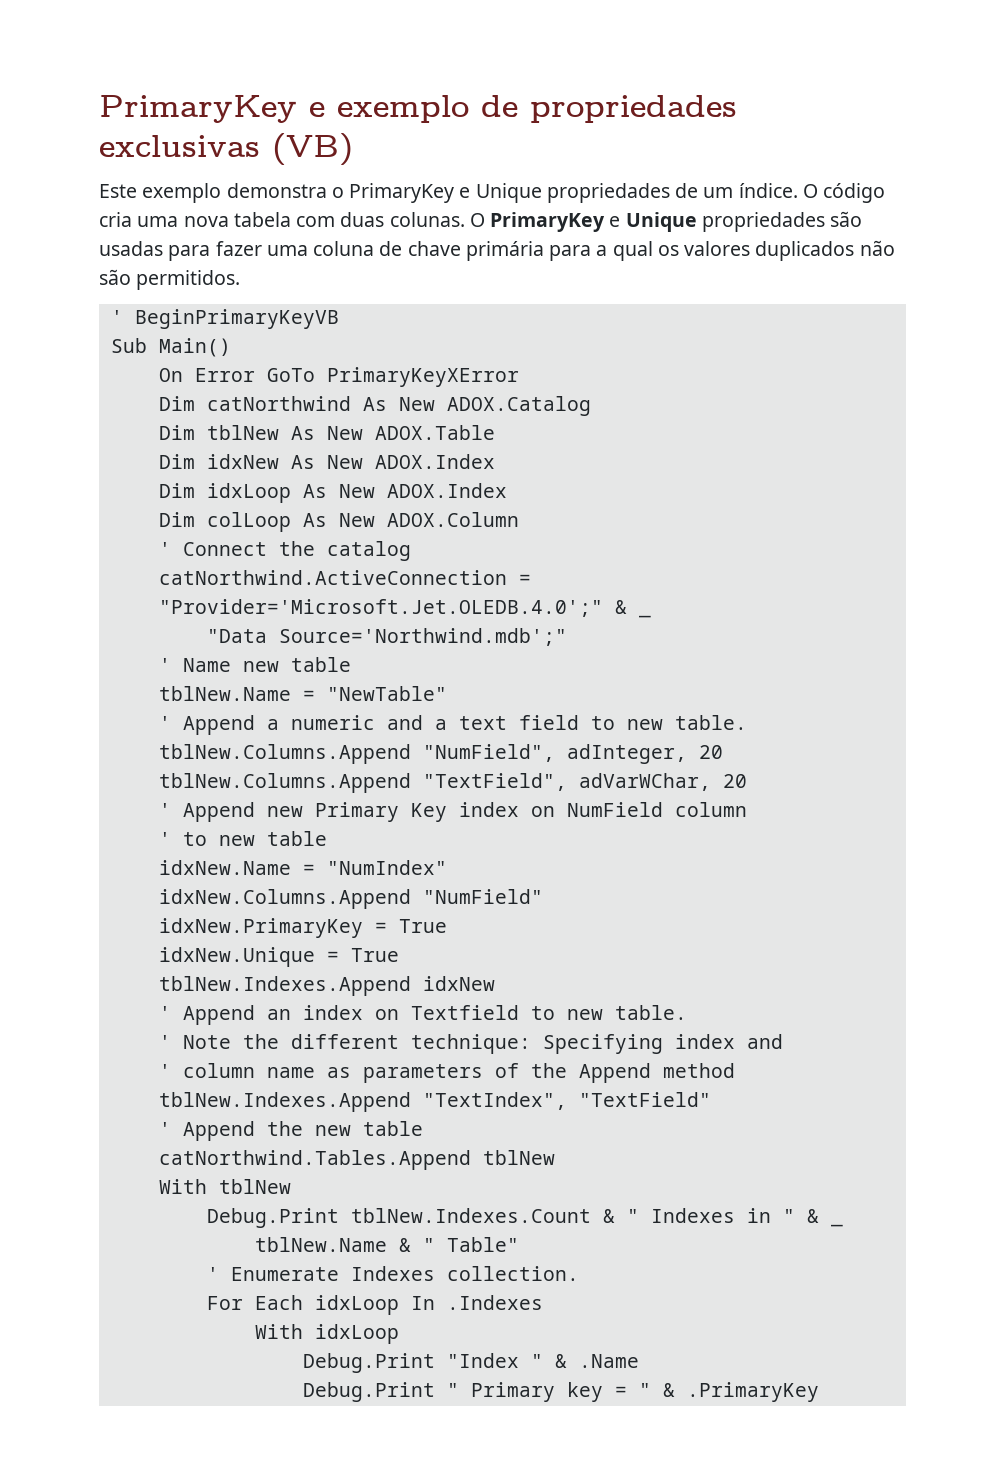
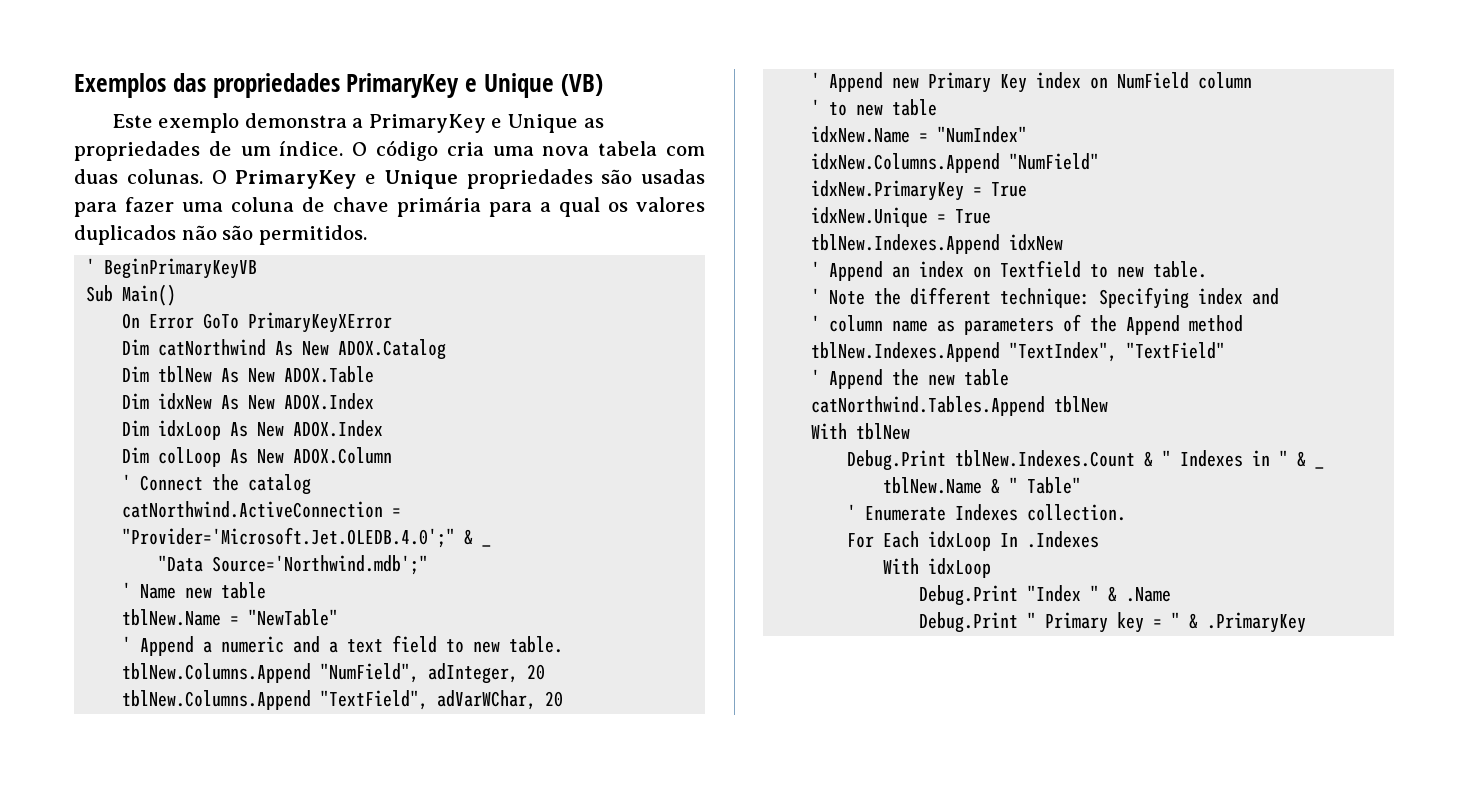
[99,95,737,123] [99,135,260,157] PrimaryKey e exemplo de propriedades exclusivas -> [74,73,554,98] Exemplos das propriedades PrimaryKey e Unique
[331,183,542,203] o PrimaryKey e Unique -> [352,114,604,133] a PrimaryKey e Unique as

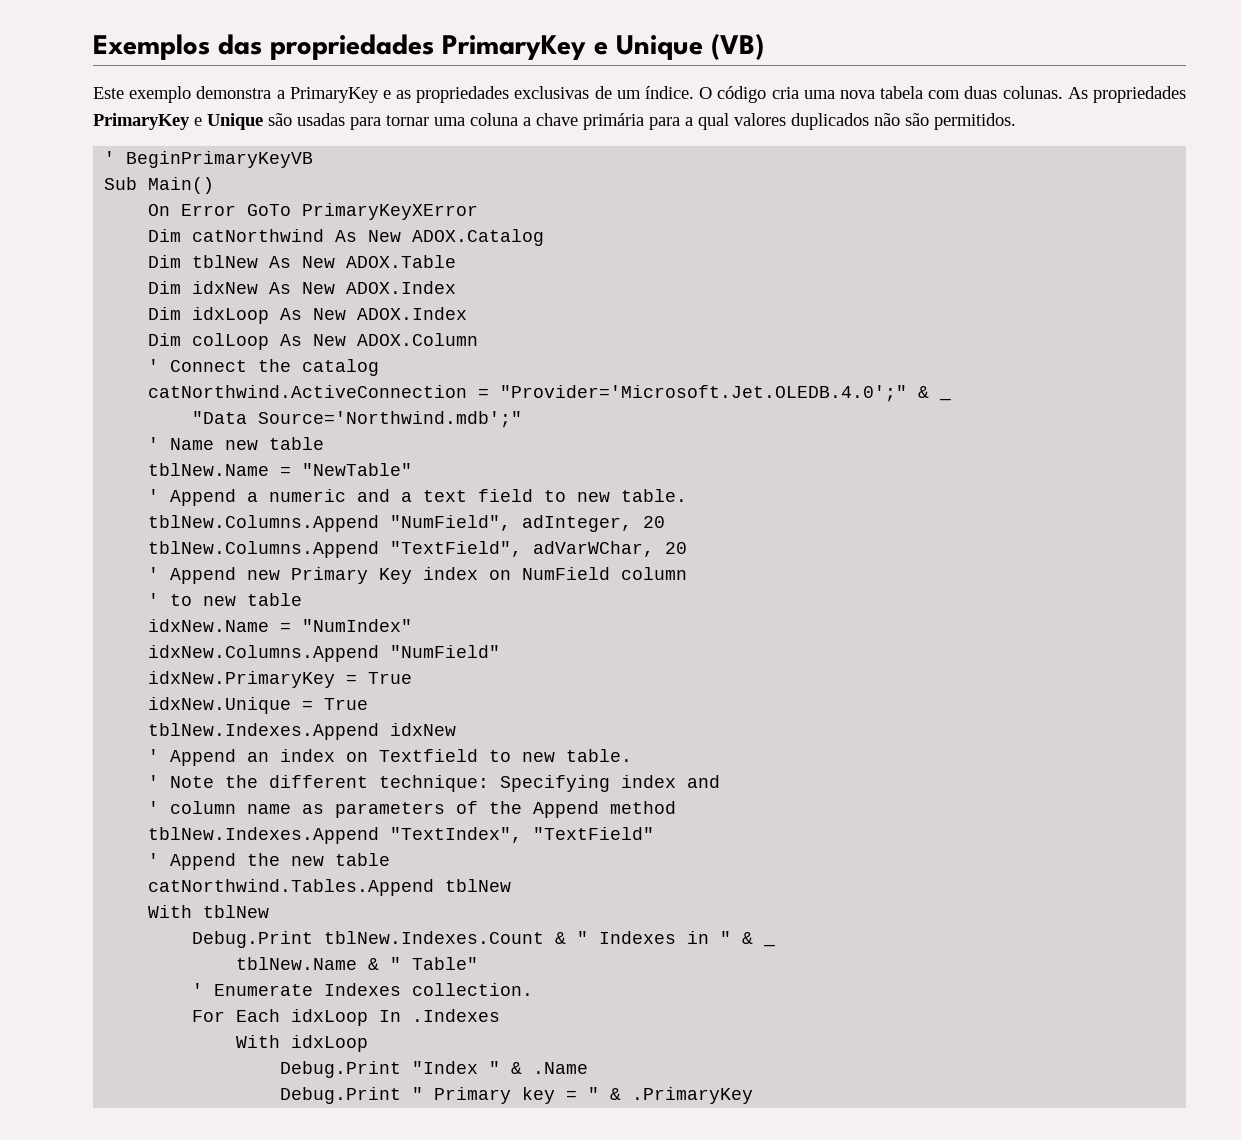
[507,114,578,133] Unique -> (391, 94) none
(200, 151) none -> [514,86,590,99] exclusivas
[211,169,593,189] O PrimaryKey e Unique propriedades -> [1067,86,1186,103] [93,113,263,130] As propriedades PrimaryKey e Unique
[125,197,174,212] fazer -> [386,115,429,126] tornar
[302,197,325,212] de -> [523,117,531,126] a
[608,202,628,212] os -> (729, 121) none

